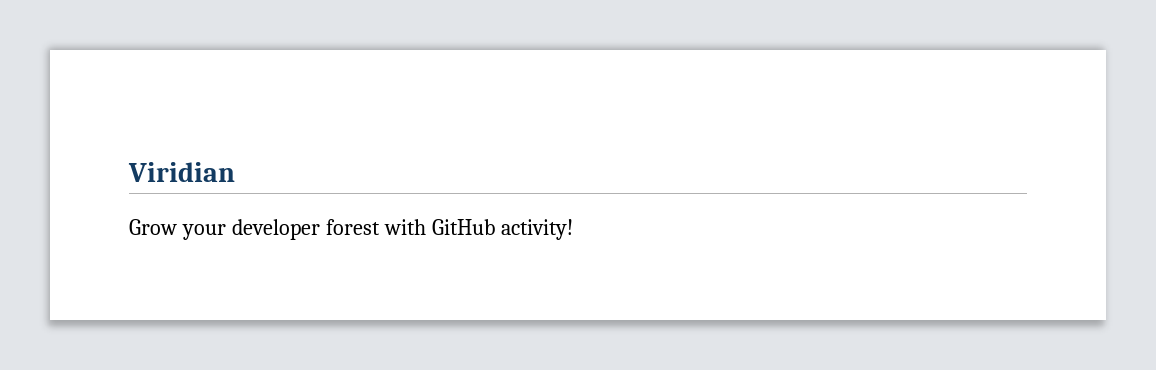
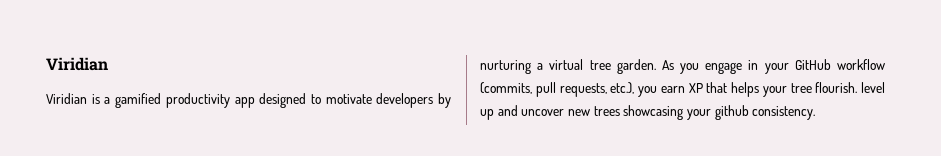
[129,219,573,240] Grow your developer forest with GitHub activity! -> [46,93,451,108] [480,59,885,74] [480,82,885,97] [480,105,816,120] Viridian is a gamified productivity app designed to motivate developers by nurturing a virtual tree garden. As you engage in your GitHub workflow (commits, pull requests, etc.), you earn XP that helps your tree flourish. level up and uncover new trees showcasing your github consistency.

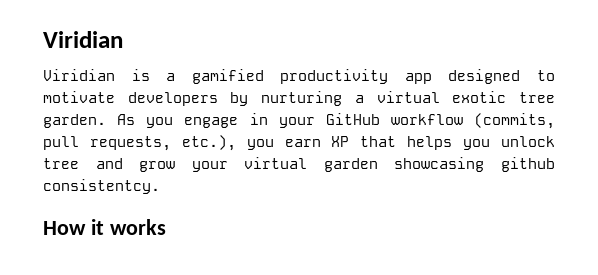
(584, 64) none -> [452,91,507,103] exotic
[762,82,885,97] [480,105,816,120] your tree flourish. level up and uncover new trees showcasing your github consistency. -> [463,136,556,150] [43,157,555,172] [43,179,160,194] [43,219,166,235] you unlock tree and grow your virtual garden showcasing github consistentcy. // How it works

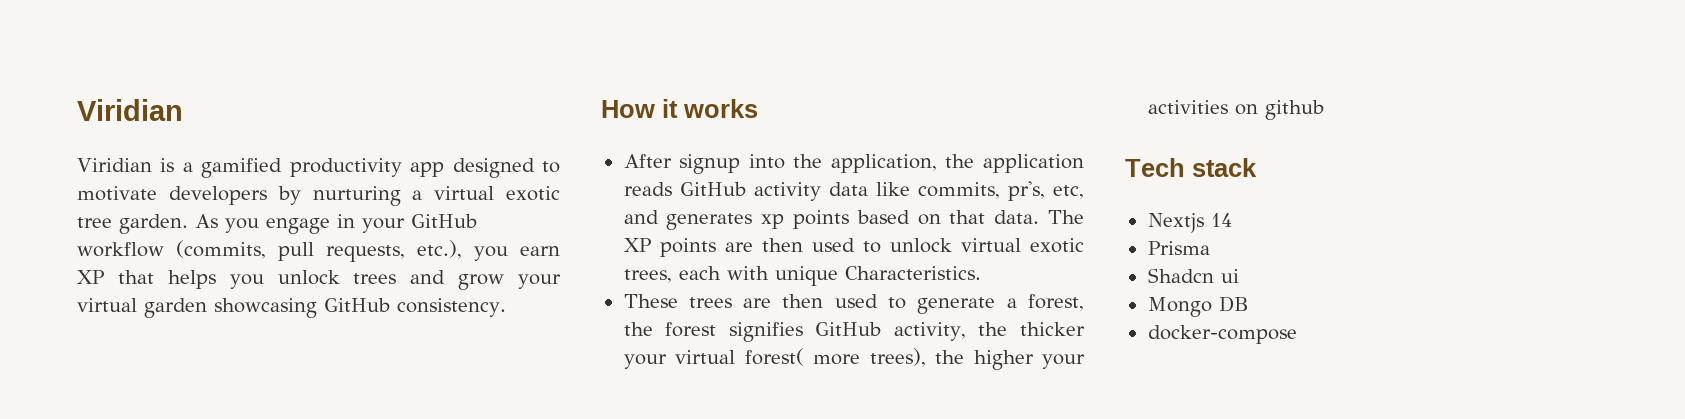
[43,158,79,169] tree -> [353,273,397,284] trees
[500,157,555,172] [43,179,160,194] github consistentcy. -> [324,298,506,317] GitHub consistency.
(166, 227) none -> [623,154,1084,174] [623,181,1084,201] [623,210,1084,230] [623,238,1084,257] [623,266,981,286] [623,294,1084,314] [623,322,1085,342] [623,348,1085,370] [1147,100,1324,120] [1125,158,1257,177] [1147,213,1232,233] [1147,241,1210,255] [1147,268,1239,283] [1147,296,1249,317] [1147,325,1297,344] // After signup into the application, the application reads GitHub activity data like commits, pr's, etc, and generates xp points based on that data. The XP points are then used to unlock virtual exotic trees, each with unique Characteristics. // These trees are then used to generate a forest, the forest signifies GitHub activity, the thicker your virtual forest( more trees), the higher your activities on github // Tech stack // Nextjs 14 // Prisma // Shadcn ui // Mongo DB // docker-compose

